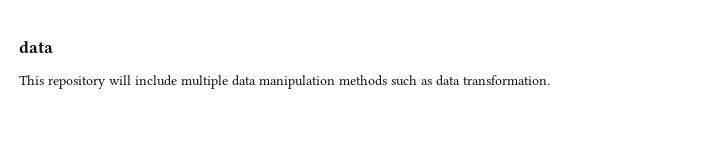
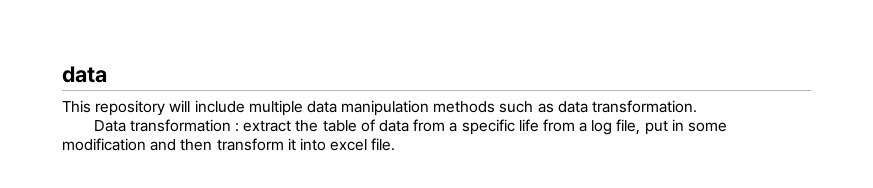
(550, 80) none -> [93,119,728,135] [62,138,396,151] // Data transformation : extract the table of data from a specific life from a log file, put in some modification and then transform it into excel file.

